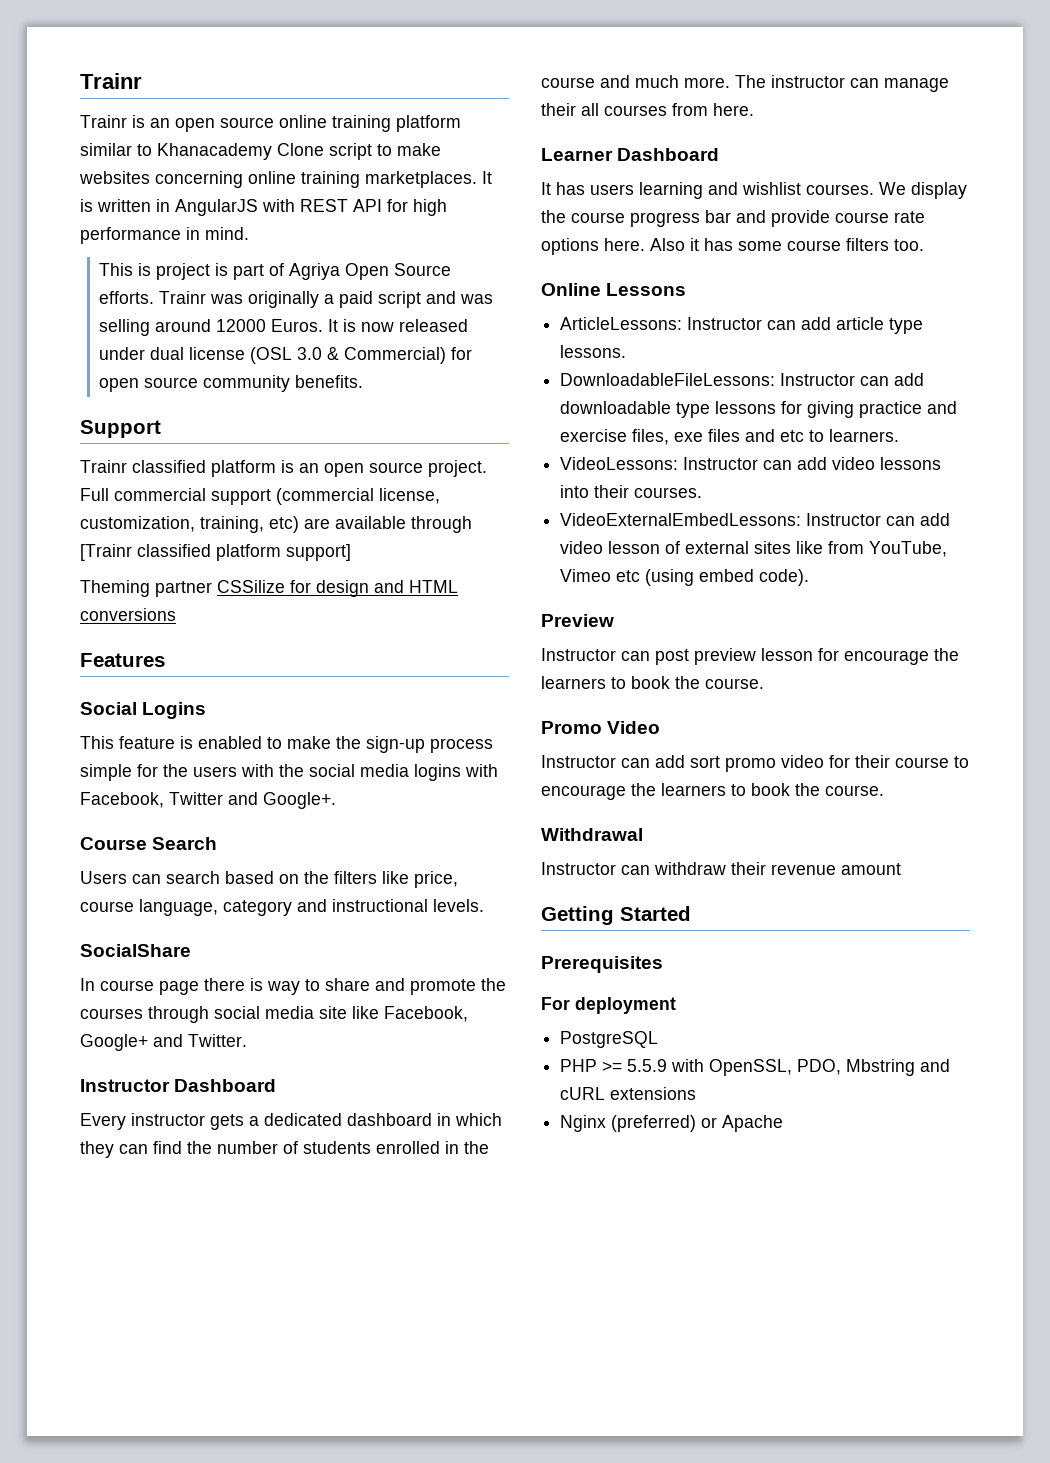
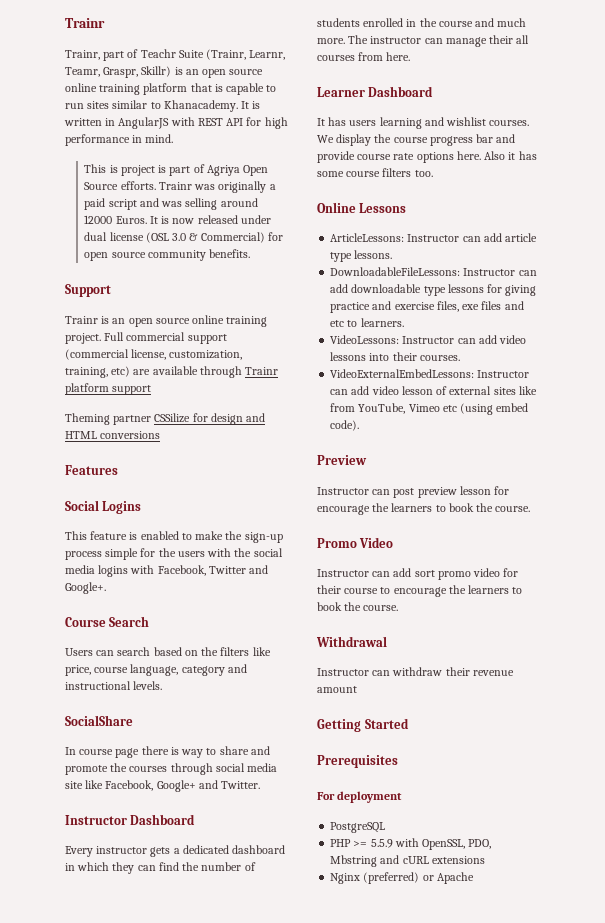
[80,115,127,128] Trainr -> [65,49,286,61] [65,66,172,78] Trainr, part of Teachr Suite (Trainr, Learnr, Teamr, Graspr, Skillr)
[80,143,441,160] [79,171,477,188] similar to Khanacademy Clone script to make websites concerning online training marketplaces. -> [190,83,277,95] [65,100,238,112] that is capable to run sites similar to Khanacademy.
[132,460,423,477] classified platform is an open source -> [101,315,268,327] is an open source online training
[80,544,351,561] [Trainr classified platform support] -> [245,367,279,375] [65,383,152,395] Trainr platform support

